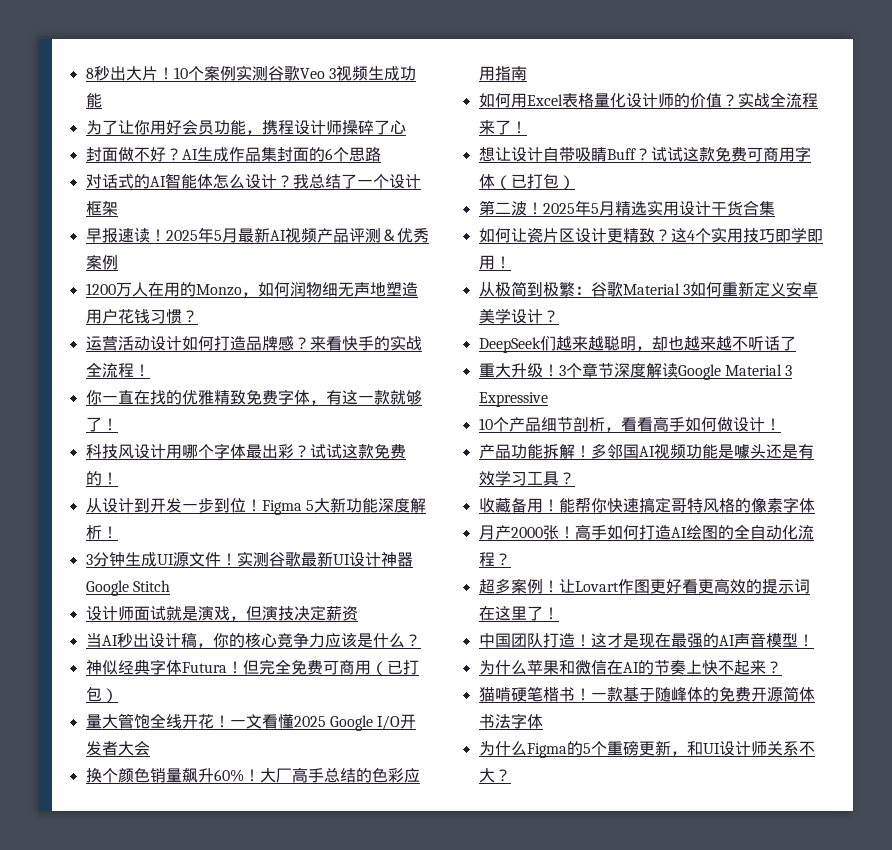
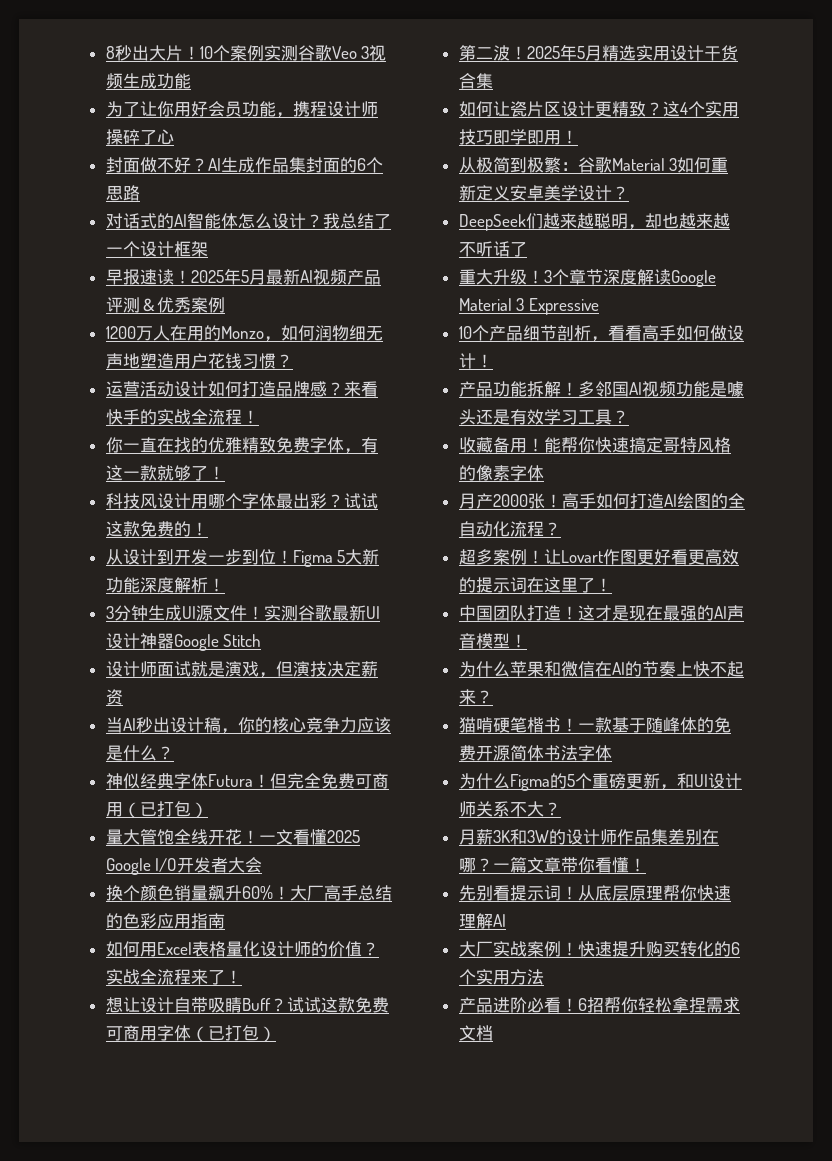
(511, 775) none -> [458,829,719,845] [458,857,646,873] [458,885,731,901] [458,913,506,929] [458,941,740,957] [458,969,544,985] [458,997,740,1013] [458,1025,493,1041] // 月薪3K和3W的设计师作品集差别在哪？一篇文章带你看懂！ // 先别看提示词！从底层原理帮你快速理解AI // 大厂实战案例！快速提升购买转化的6个实用方法 // 产品进阶必看！6招帮你轻松拿捏需求文档

